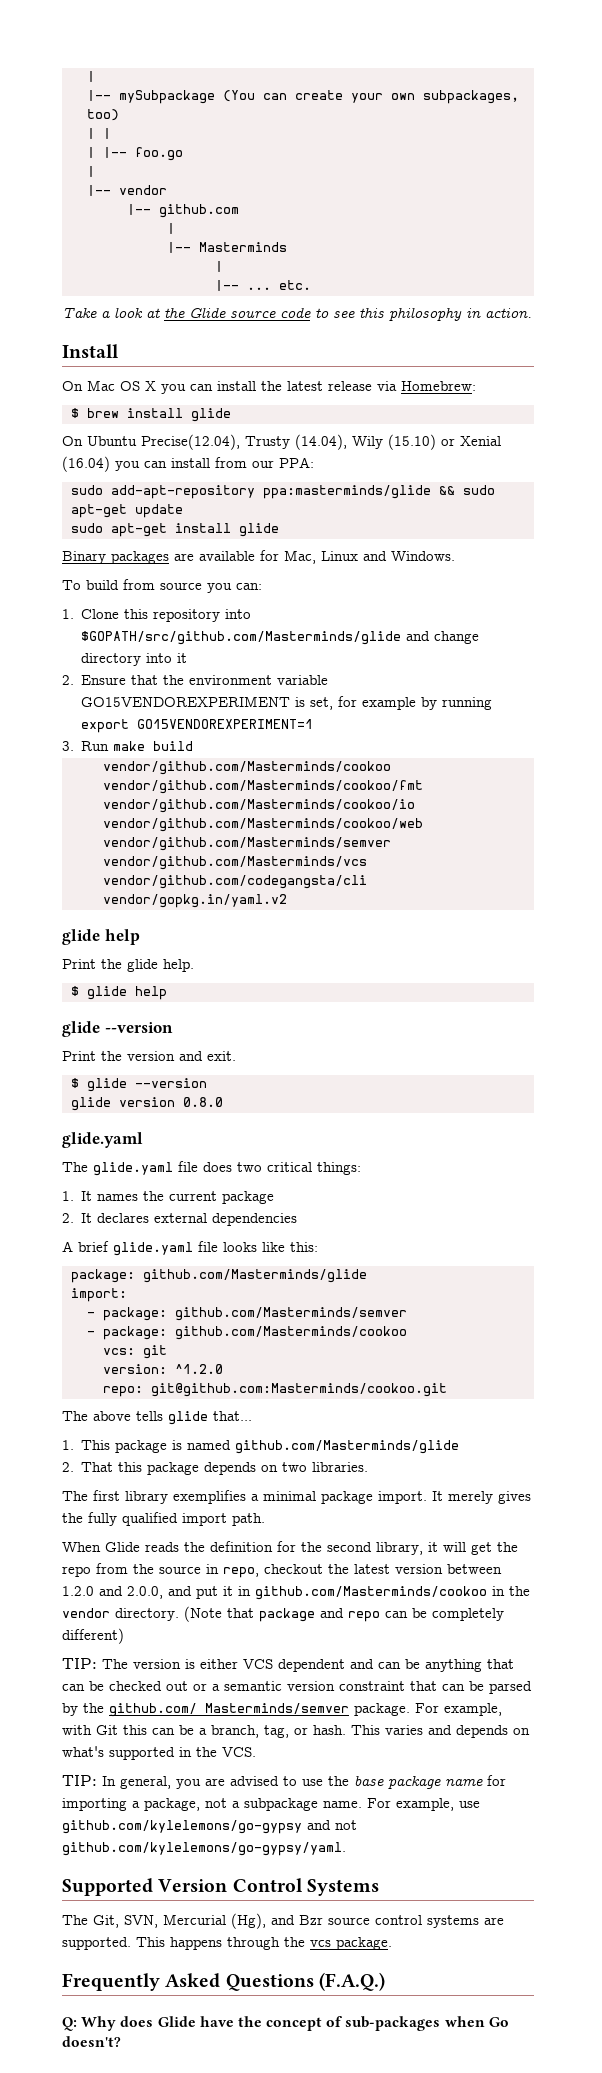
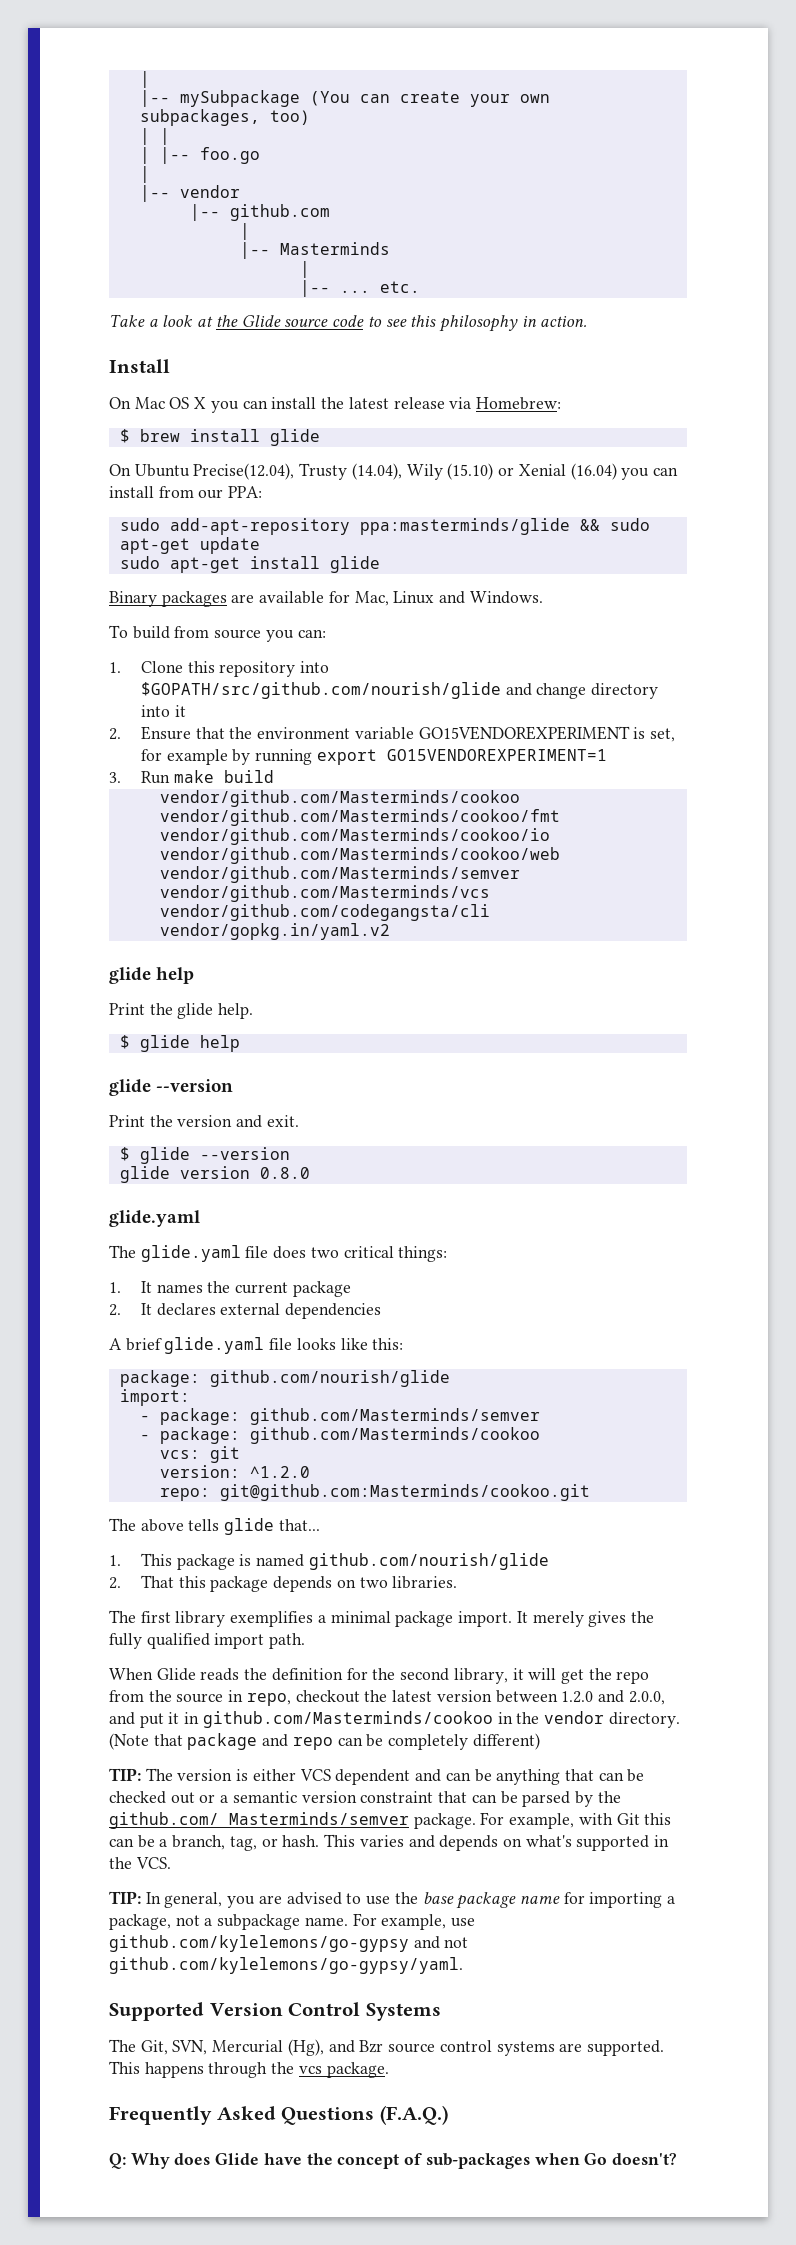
[81,631,402,645] $GOPATH/src/github.com/Masterminds/glide -> [141,682,502,699] $GOPATH/src/github.com/nourish/glide
[142,1269,367,1283] github.com/Masterminds/glide -> [209,1370,450,1387] github.com/nourish/glide
[235,1440,460,1454] github.com/Masterminds/glide -> [308,1553,549,1570] github.com/nourish/glide

